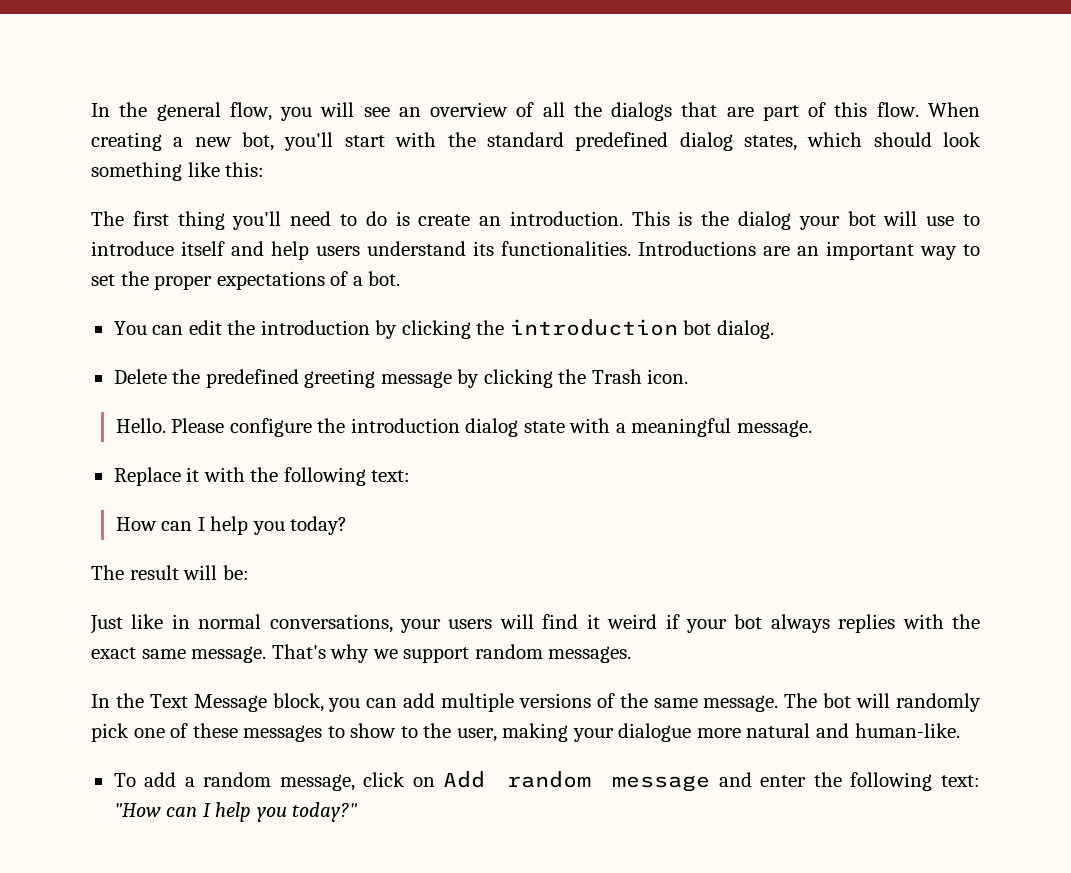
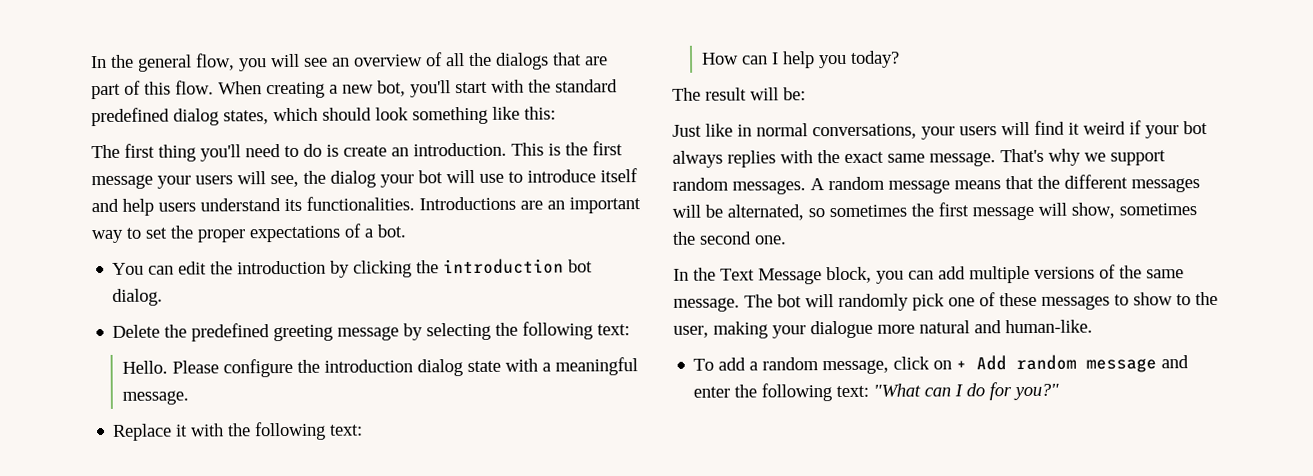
(730, 218) none -> [592,141,623,156] [91,170,326,190] first message your users will see, the
[483,369,689,388] clicking the Trash icon. -> [426,321,631,341] selecting the following text:
(632, 654) none -> [810,174,1200,194] [672,202,1197,221] [672,231,787,245] A random message means that the different messages will be alternated, so sometimes the first message will show, sometimes the second one.
(435, 782) none -> [956,360,968,370] +
[113,802,359,822] "How can I help you today?" -> [873,382,1060,401] "What can I do for you?"

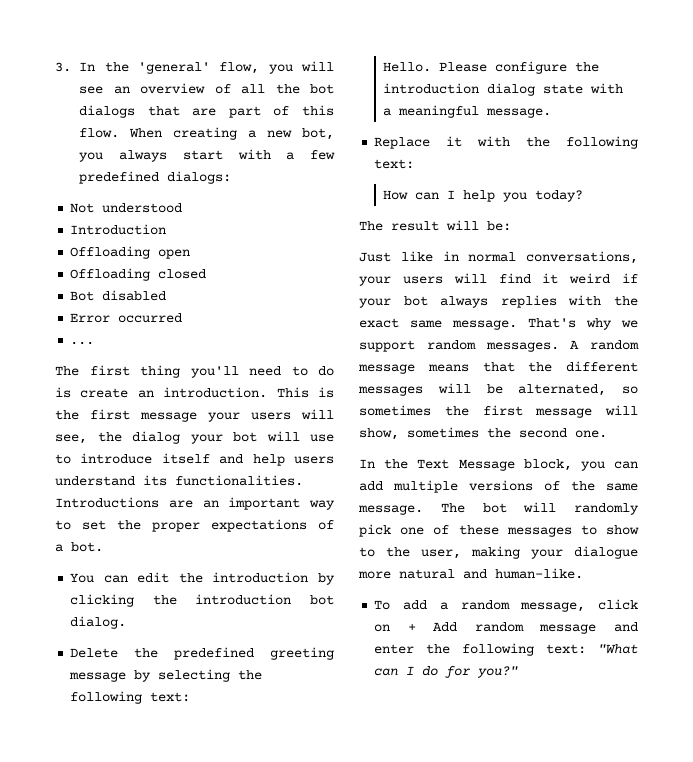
[91,54,192,72] In the general -> [55,62,211,74] 3. In the 'general'
(492, 59) none -> [310,84,334,94] bot
[410,79,618,98] [91,106,556,127] you'll start with the standard predefined dialog states, which should look something like this: -> [79,149,335,162] [79,171,232,184] [70,203,183,213] [70,224,167,235] [70,246,191,259] [70,268,207,281] [70,290,167,301] [70,313,183,323] [70,341,95,345] you always start with a few predefined dialogs: // Not understood // Introduction // Offloading open // Offloading closed // Bot disabled // Error occurred // ...

